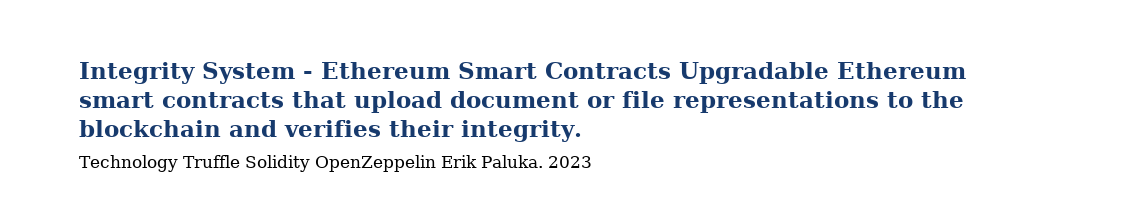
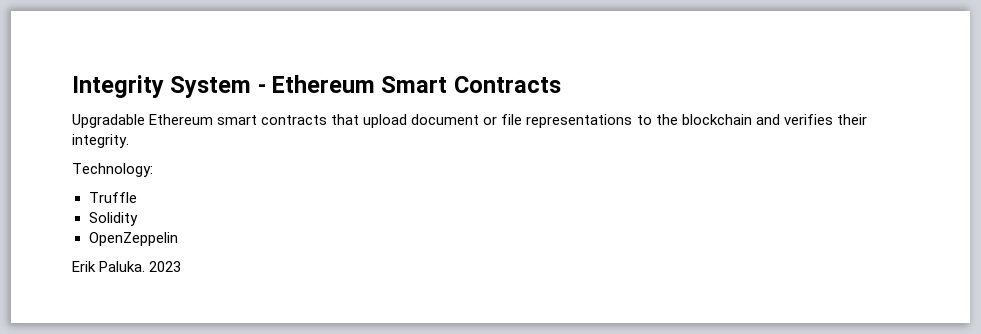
(671, 70) none -> (561, 84) //
[79,155,178,172] Technology -> [72,163,153,177] Technology: //
(240, 161) none -> (137, 197) //
(310, 163) none -> (138, 219) //
(436, 163) none -> (178, 239) //

